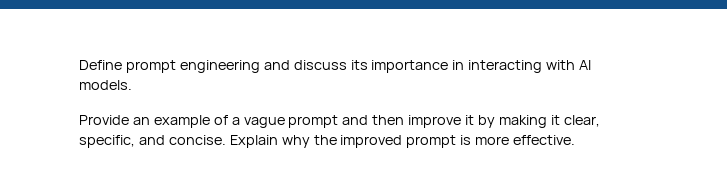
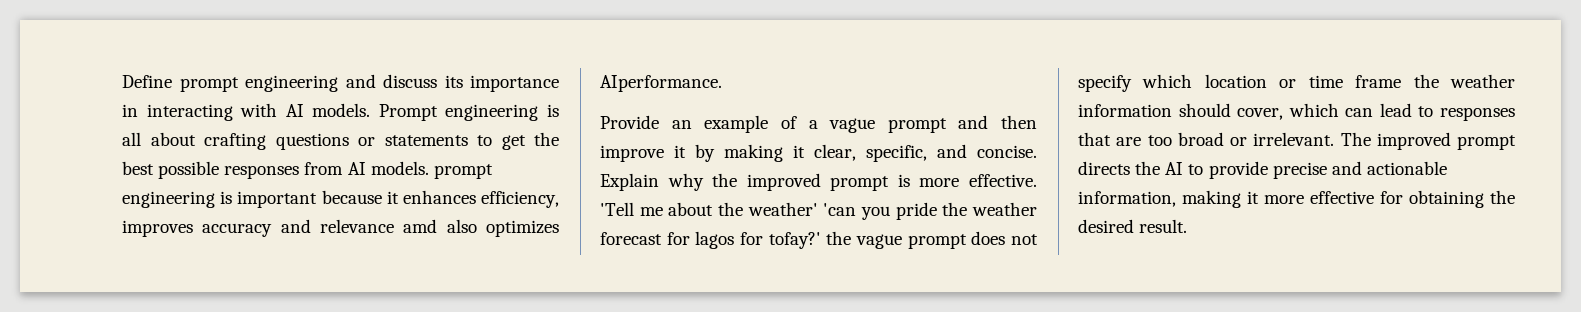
(132, 85) none -> [378,104,559,121] [122,132,559,150] [122,161,493,179] [122,190,559,208] [122,219,559,237] [600,75,722,92] Prompt engineering is all about crafting questions or statements to get the best possible responses from AI models. prompt engineering is important because it enhances efficiency, improves accuracy and relevance amd also optimizes AIperformance.
(576, 140) none -> [600,202,1037,220] [600,231,1038,249] [1078,74,1515,92] [1078,103,1515,121] [1078,132,1516,150] [1078,161,1447,179] [1078,190,1515,208] [1078,219,1188,233] 'Tell me about the weather' 'can you pride the weather forecast for lagos for tofay?' the vague prompt does not specify which location or time frame the weather information should cover, which can lead to responses that are too broad or irrelevant. The improved prompt directs the AI to provide precise and actionable information, making it more effective for obtaining the desired result.

